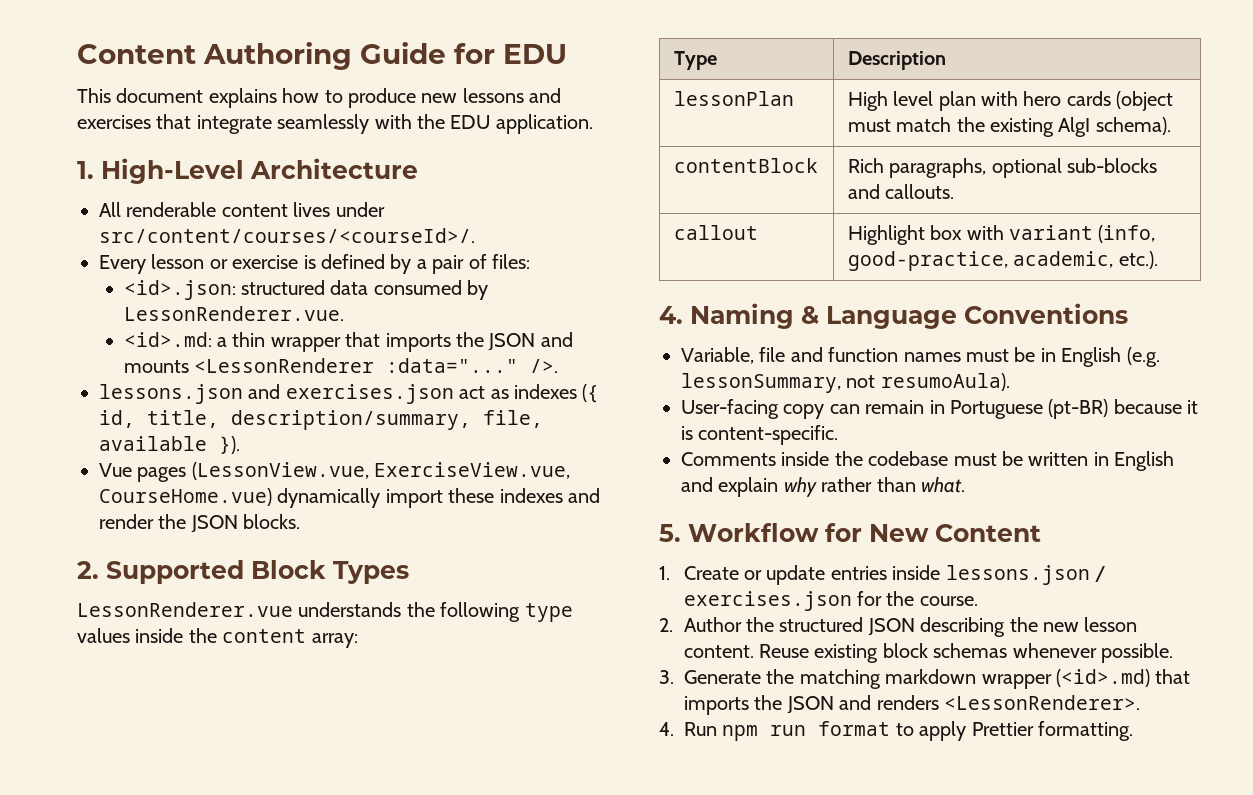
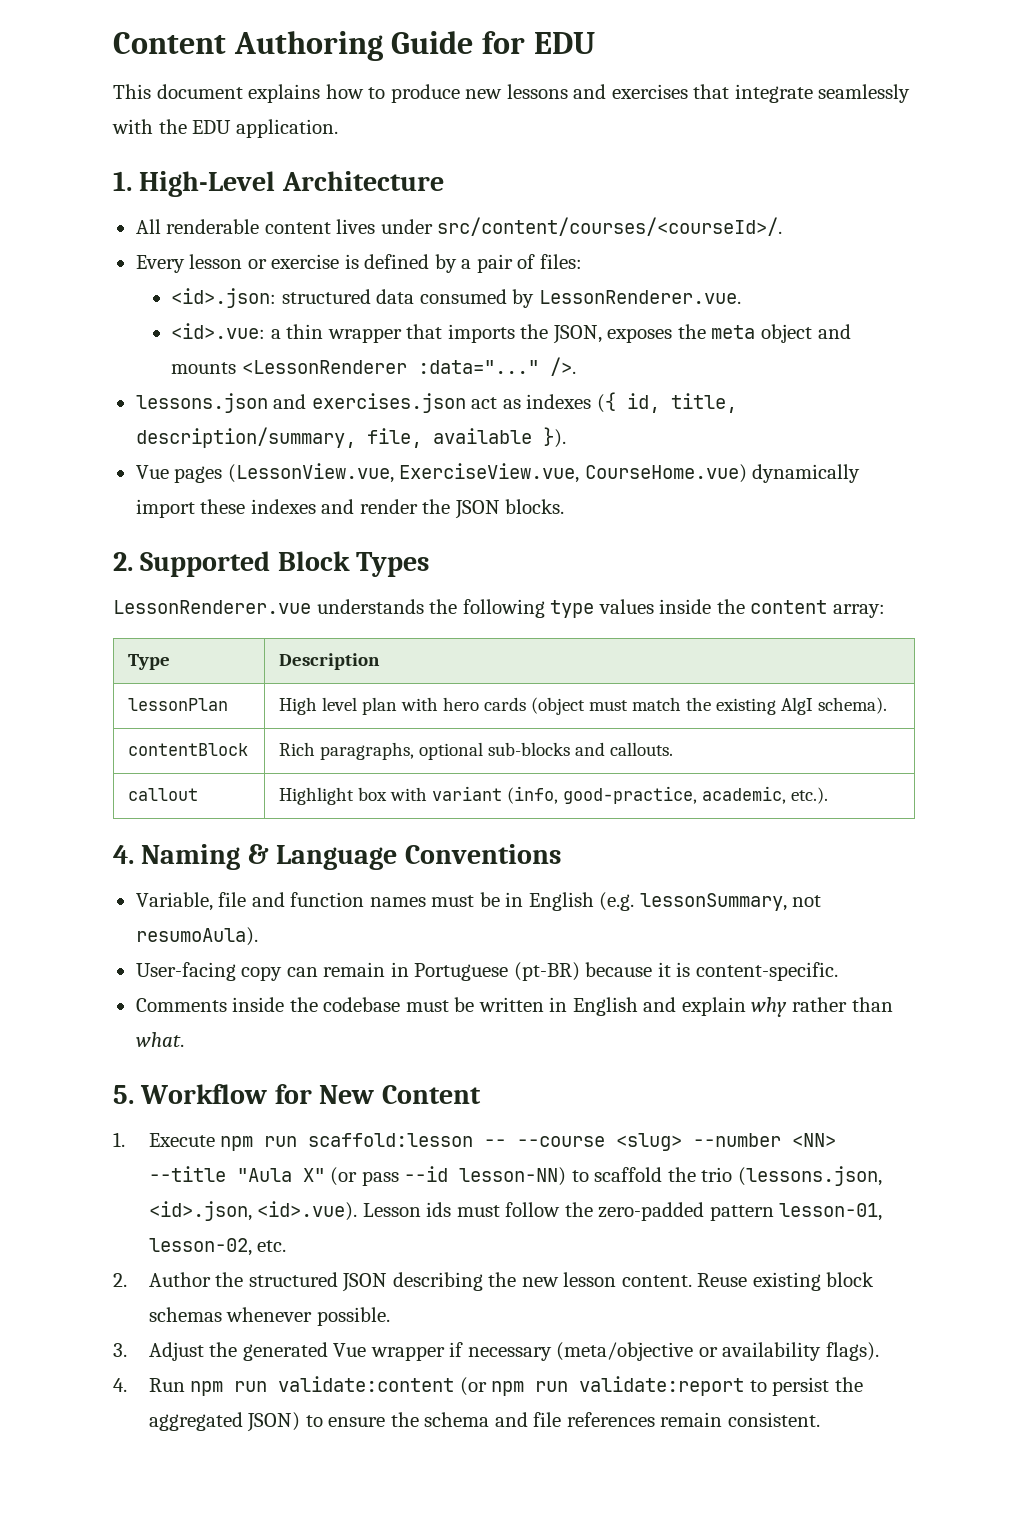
[123,332,212,347] <id>.md: -> [171,323,266,339] <id>.vue:
[488,333,536,351] JSON -> [552,324,812,344] JSON, exposes the meta object
[683,565,1106,585] [683,591,978,611] Create or update entries inside lessons.json / exercises.json for the course. -> [148,1133,837,1151] [148,1166,882,1186] [148,1201,883,1221] [148,1238,287,1256] Execute npm run scaffold:lesson -- --course <slug> --number <NN> --title "Aula X" (or pass --id lesson-NN) to scaffold the trio (lessons.json, <id>.json, <id>.vue). Lesson ids must follow the zero-padded pattern lesson-01, lesson-02, etc.
[684,669,1191,689] [684,695,1140,715] [659,721,1133,741] Generate the matching markdown wrapper (<id>.md) that imports the JSON and renders <LessonRenderer>. // 4. Run npm run format to apply Prettier formatting. -> [148,1342,879,1361] [113,1376,863,1396] [148,1412,820,1432] Adjust the generated Vue wrapper if necessary (meta/objective or availability flags). // 4. Run npm run validate:content (or npm run validate:report to persist the aggregated JSON) to ensure the schema and file references remain consistent.

